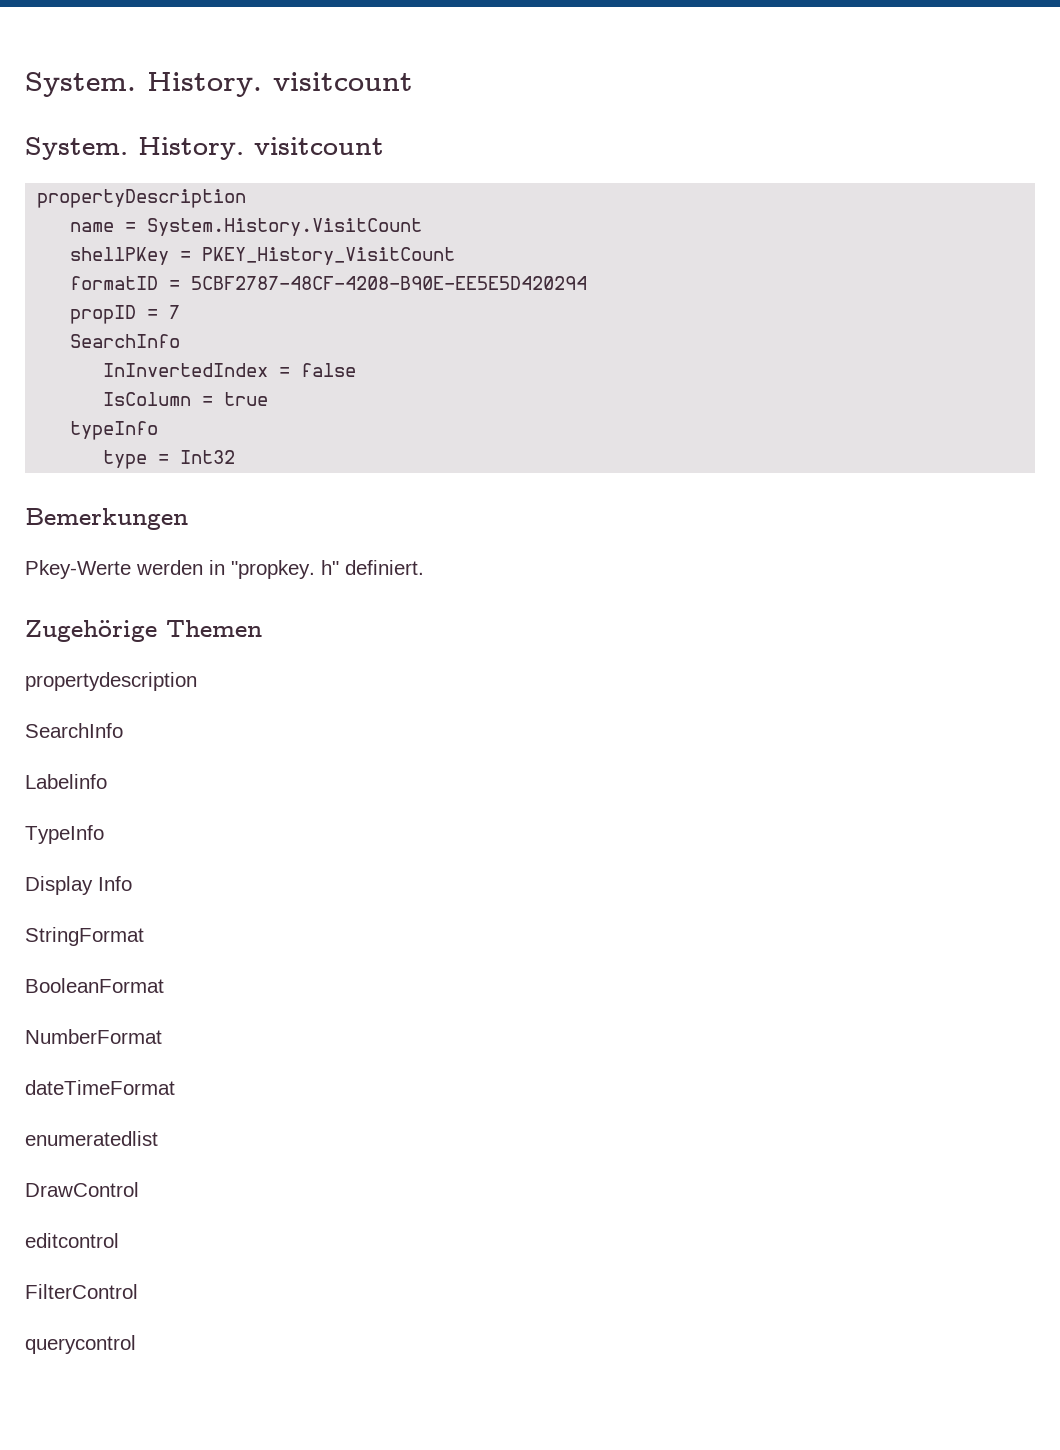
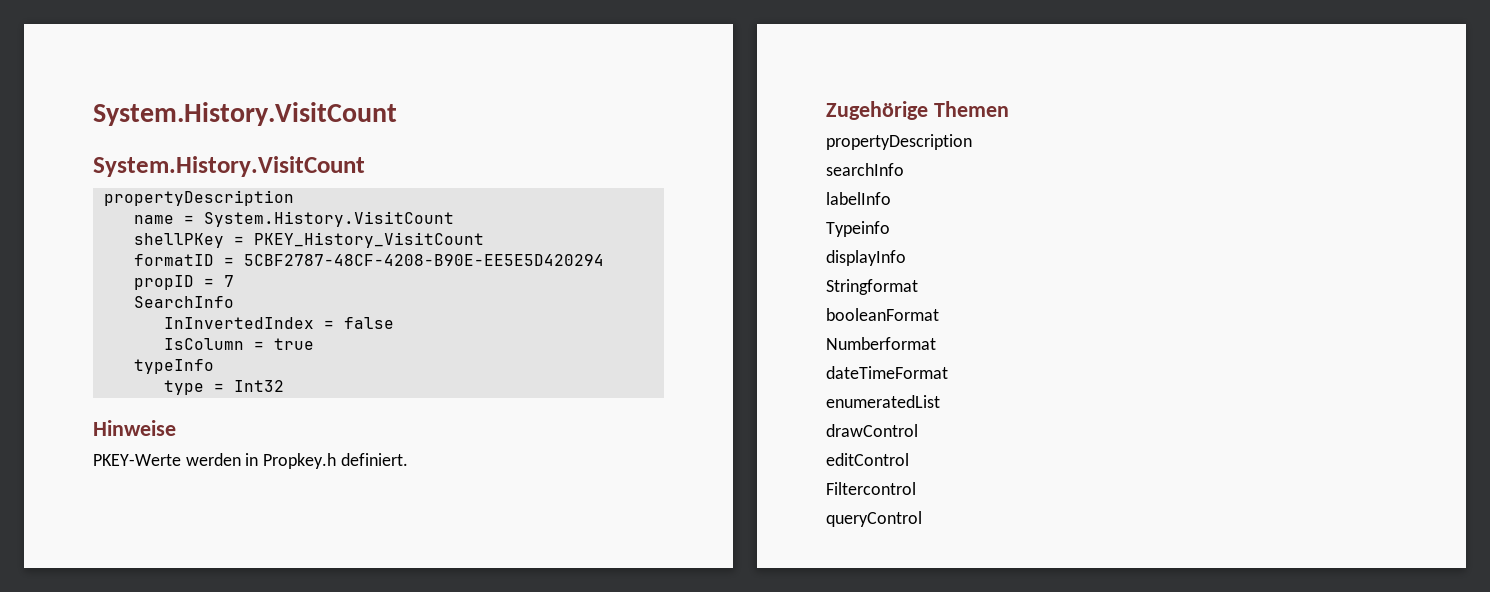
[25,72,413,97] [25,137,384,160] System. History. visitcount // System. History. visitcount -> [93,102,397,126] [93,156,365,177] System.History.VisitCount // System.History.VisitCount
[25,508,188,530] [25,560,424,579] [25,620,262,642] [25,672,197,691] [25,723,123,738] [25,774,107,789] [25,825,104,844] [25,876,132,895] [25,927,144,946] [25,978,164,993] [25,1029,162,1044] [25,1080,175,1095] [25,1131,158,1146] [25,1182,139,1197] [25,1233,119,1248] [25,1284,138,1299] [25,1335,136,1354] Bemerkungen // Pkey-Werte werden in "propkey. h" definiert. // Zugehörige Themen // propertydescription // SearchInfo // Labelinfo // TypeInfo // Display Info // StringFormat // BooleanFormat // NumberFormat // dateTimeFormat // enumeratedlist // DrawControl // editcontrol // FilterControl // querycontrol -> [93,420,176,436] [93,453,408,469] [826,101,1009,120] [826,134,972,150] [826,163,904,176] [826,192,891,205] [826,221,890,237] [826,250,906,266] [826,279,918,295] [826,308,939,321] [826,337,936,350] [826,366,948,379] [826,395,940,408] [826,424,918,437] [826,453,909,466] [826,482,916,495] [826,511,922,527] Hinweise // PKEY-Werte werden in Propkey.h definiert. // Zugehörige Themen // propertyDescription // searchInfo // labelInfo // Typeinfo // displayInfo // Stringformat // booleanFormat // Numberformat // dateTimeFormat // enumeratedList // drawControl // editControl // Filtercontrol // queryControl

